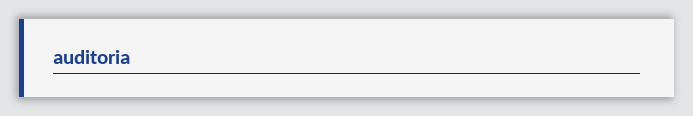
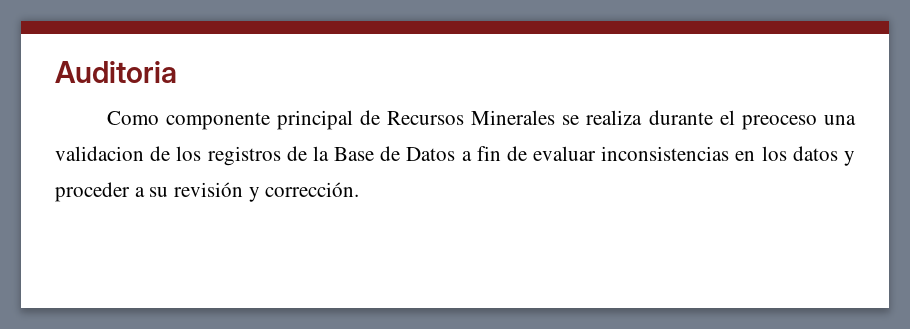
[53,50,130,64] auditoria -> [55,61,177,83] [106,110,856,130] [55,146,855,166] [55,182,360,202] Auditoria // Como componente principal de Recursos Minerales se realiza durante el preoceso una validacion de los registros de la Base de Datos a fin de evaluar inconsistencias en los datos y proceder a su revisión y corrección.

